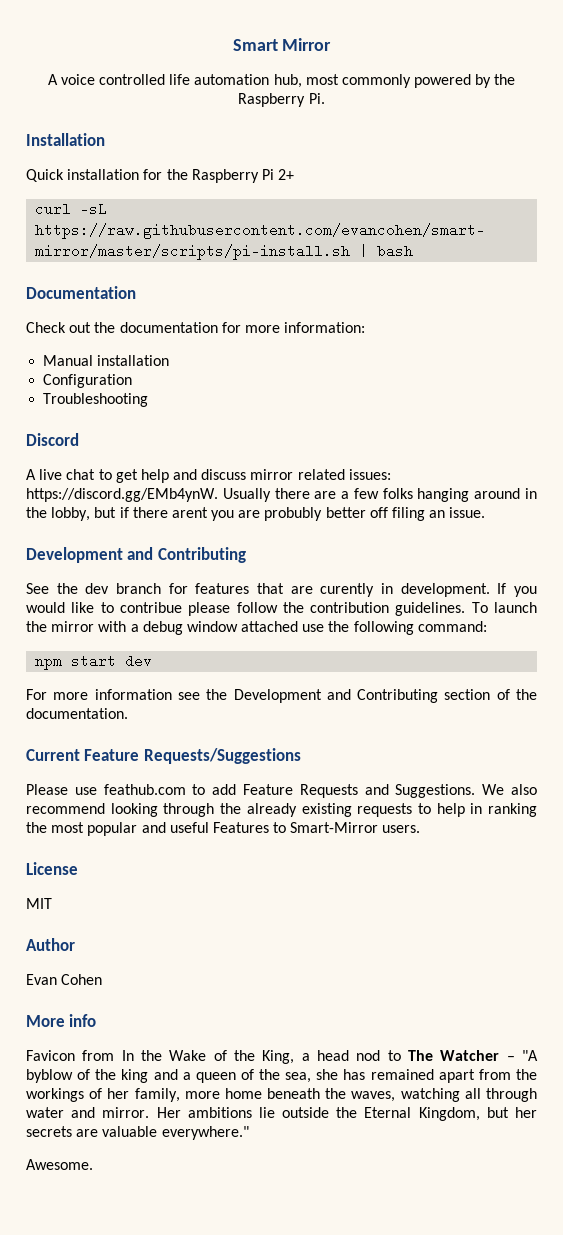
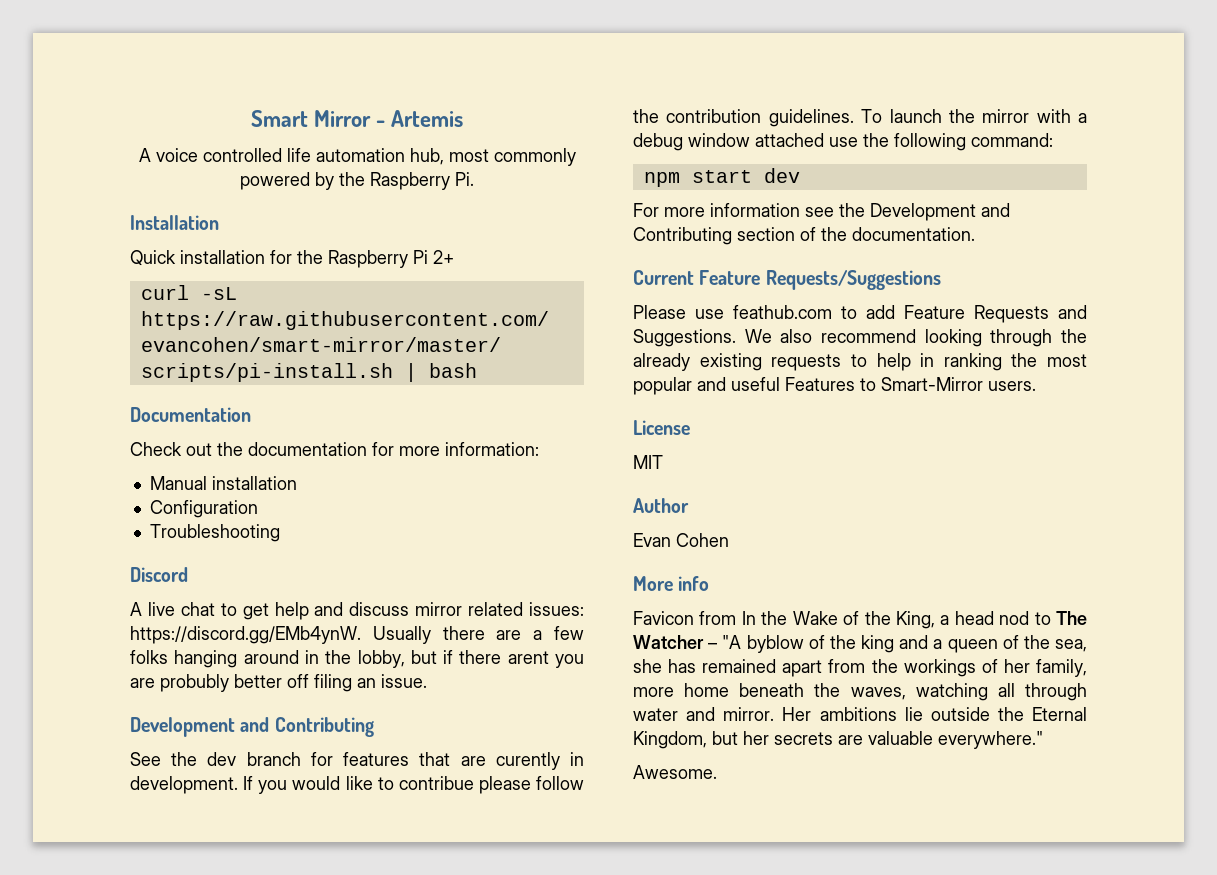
(332, 44) none -> [376,110,464,127] - Artemis

